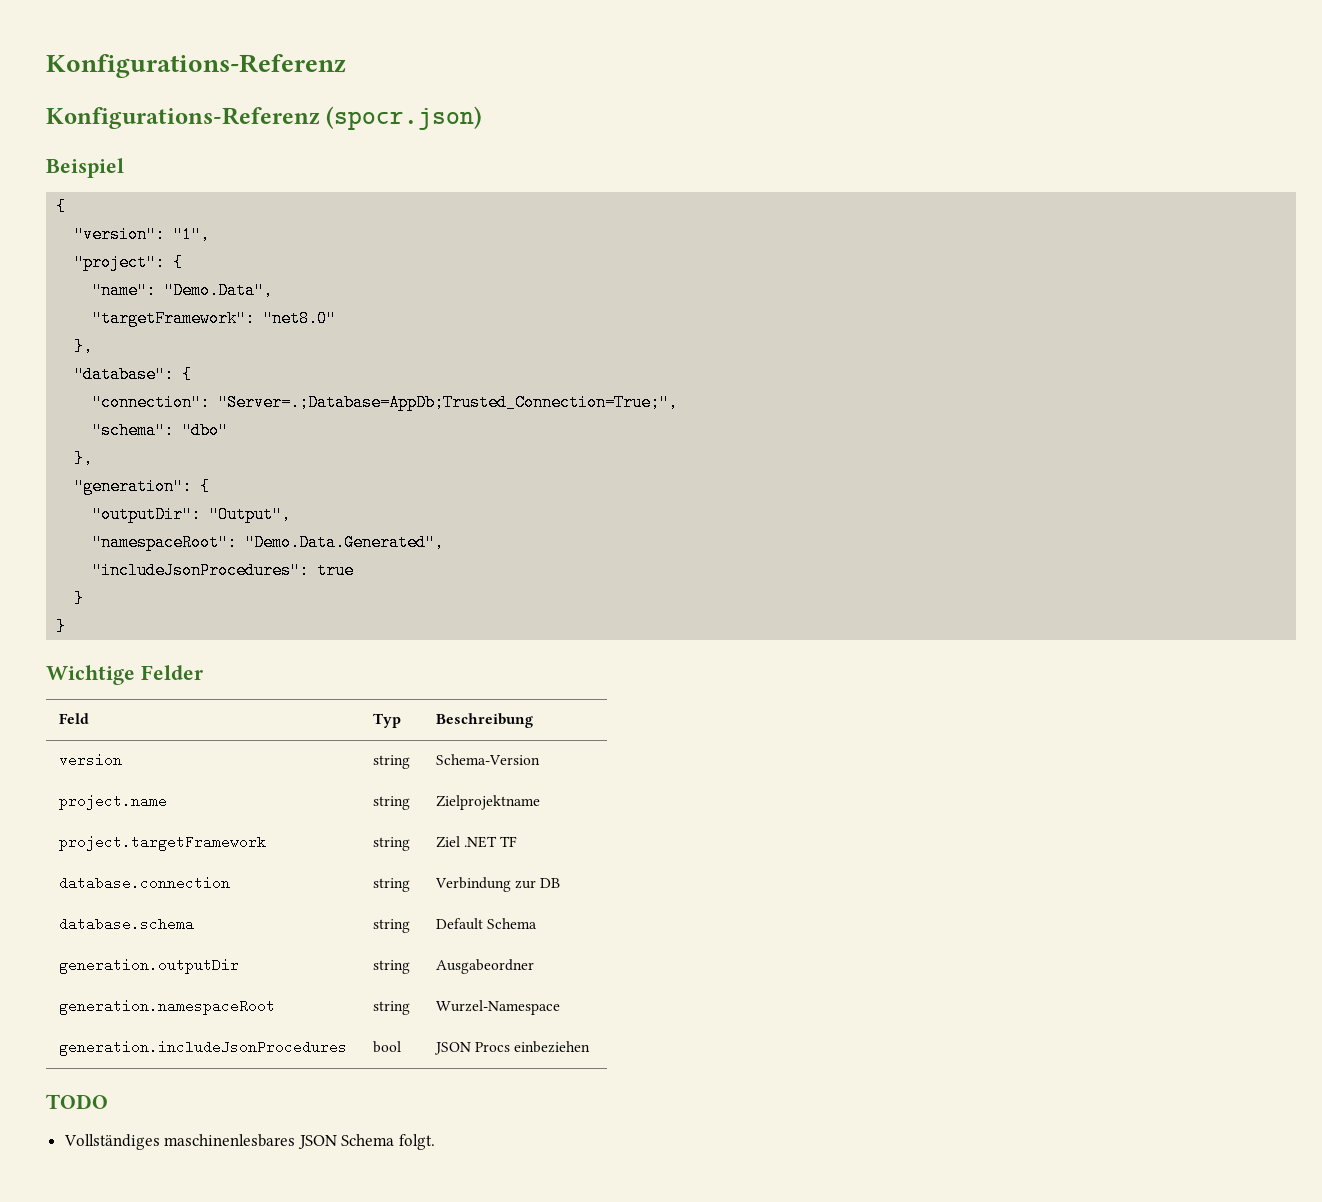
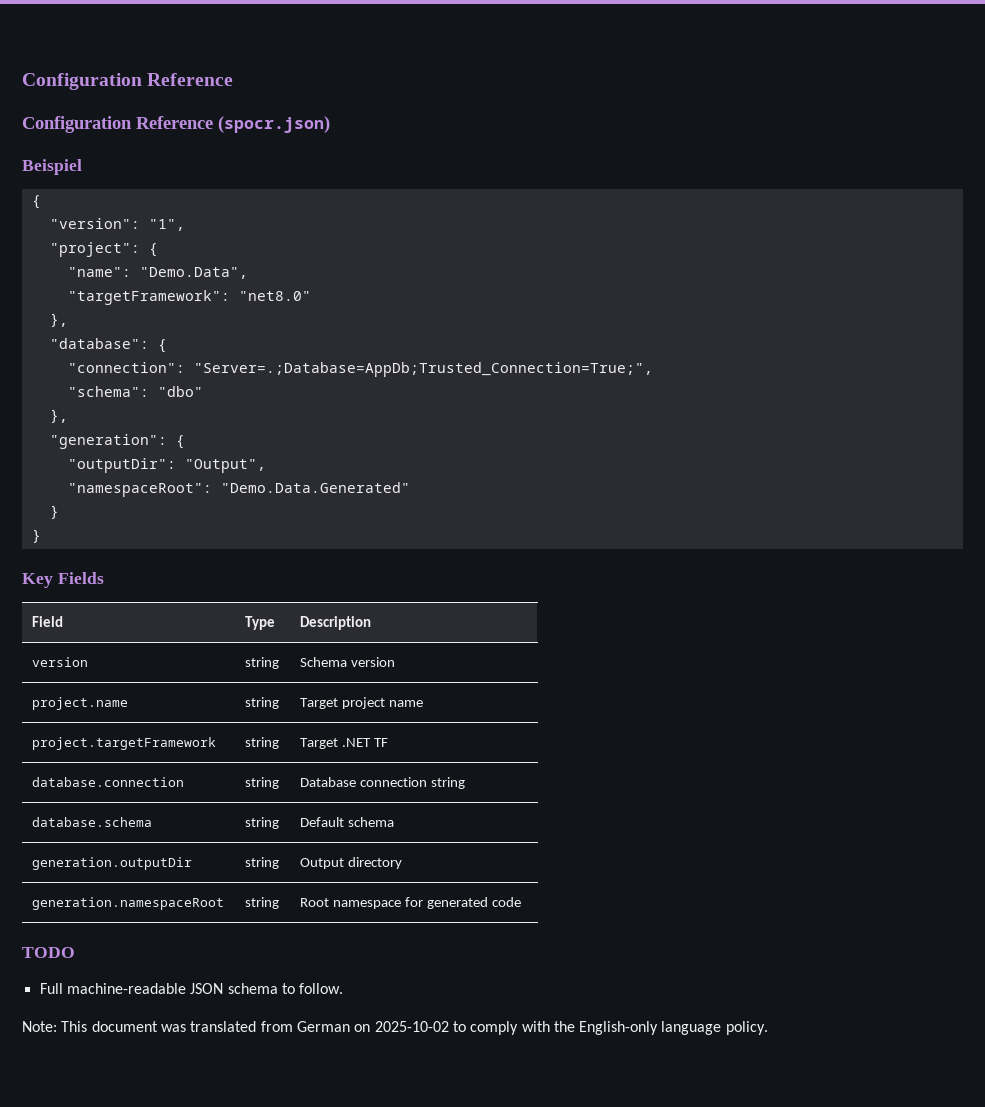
[46,54,346,78] [46,107,320,129] Konfigurations-Referenz // Konfigurations-Referenz -> [22,73,234,90] [22,116,213,133] Configuration Reference // Configuration Reference
[245,534,445,551] [92,562,355,579] "Demo.Data.Generated", // "includeJsonProcedures": true -> [220,482,410,493] "Demo.Data.Generated"
[46,665,203,685] [58,713,89,724] [372,713,401,728] [435,713,533,728] Wichtige Felder // Feld | Typ | Beschreibung -> [22,572,104,588] [32,616,64,627] [245,616,276,630] [300,616,372,630] Key Fields // Field | Type | Description
[435,754,540,765] Schema-Version -> [300,657,396,667] Schema version
[435,795,540,810] Zielprojektname -> [300,697,423,709] Target project name
[435,836,460,848] Ziel -> [300,738,339,749] Target
[434,877,561,892] Verbindung zur DB -> [300,777,465,789] Database connection string
[486,918,537,929] Schema -> [348,817,395,827] schema
[435,959,534,974] Ausgabeordner -> [300,857,403,869] Output directory
[435,1000,560,1015] [58,1040,347,1056] [372,1041,401,1053] [433,1041,591,1055] [46,1094,108,1109] [63,1134,436,1150] Wurzel-Namespace // generation.includeJsonProcedures | bool | JSON Procs einbeziehen // TODO // Vollständiges maschinenlesbares JSON Schema folgt. -> [300,897,521,909] [22,947,75,958] [39,983,344,994] [22,1021,768,1035] Root namespace for generated code // TODO // Full machine-readable JSON schema to follow. // Note: This document was translated from German on 2025-10-02 to comply with the English-only language policy.

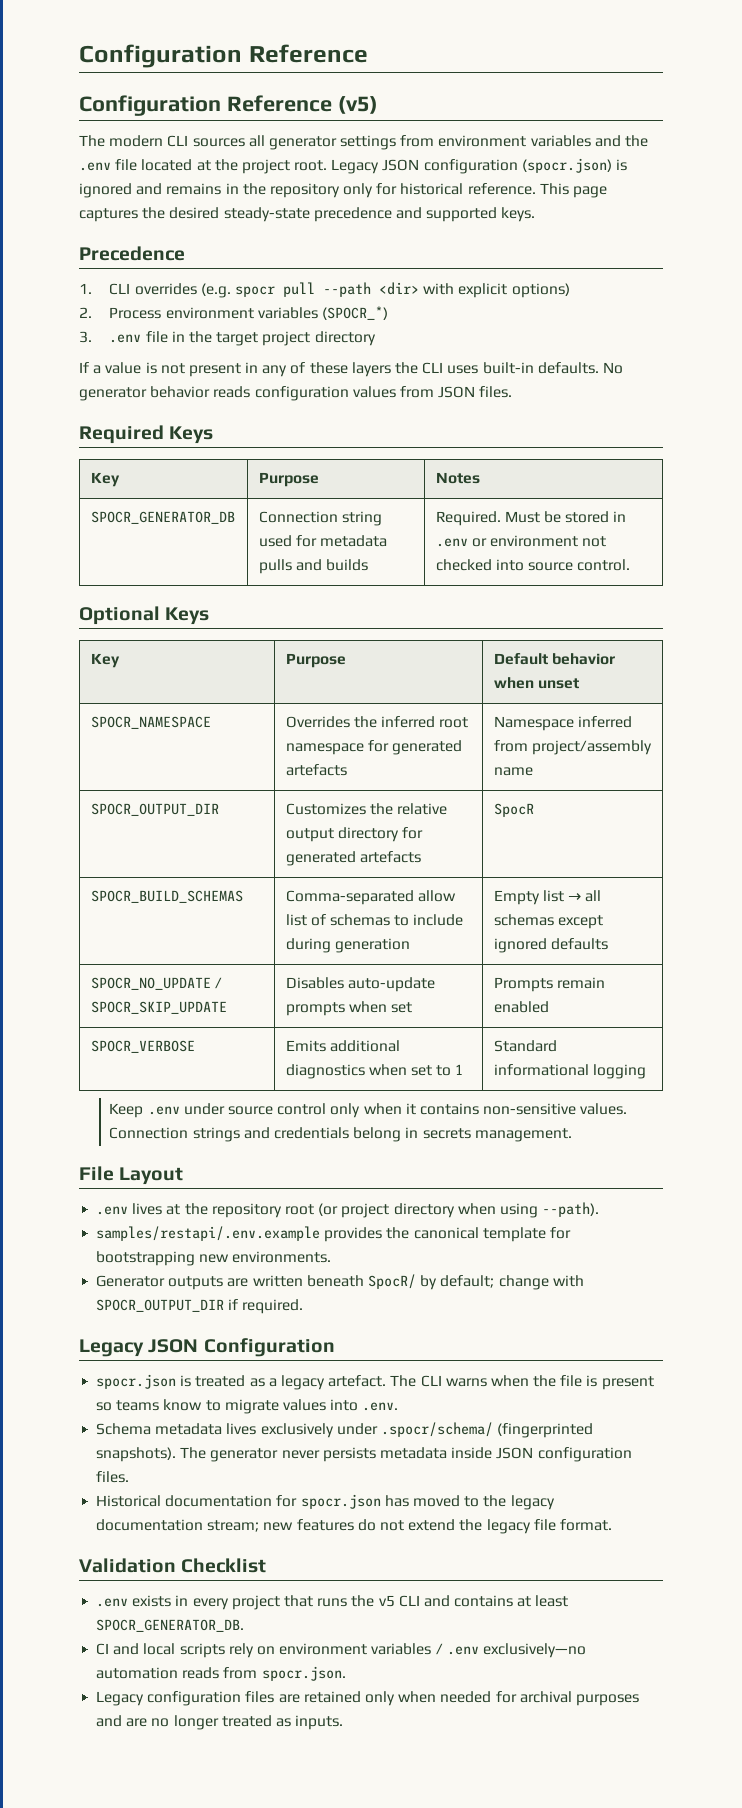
[218,116,330,133] [22,159,82,175] [31,195,41,209] [49,218,185,231] [49,242,158,257] [67,267,248,279] [67,290,311,305] [49,313,68,327] [49,338,167,353] [67,362,653,377] [67,386,203,397] [49,409,68,423] [49,434,185,449] [67,458,266,473] [67,482,410,497] [49,505,59,519] [31,529,41,543] [22,572,104,588] [32,616,64,627] [245,616,276,630] [300,616,372,630] [32,657,89,667] [245,657,280,669] [300,657,396,667] [32,697,129,710] [245,697,280,709] [300,697,423,709] [32,737,217,750] [245,737,280,749] [300,738,388,749] [32,777,185,787] [245,777,280,789] [300,777,465,789] [32,817,153,827] [245,817,280,829] [300,817,395,827] [32,857,193,870] [245,857,280,869] [300,857,403,869] [32,897,225,910] [245,897,280,909] [300,897,521,909] [22,947,75,958] [39,983,344,994] [22,1021,768,1035] (spocr.json) // Beispiel // { // "version": "1", // "project": { // "name": "Demo.Data", // "targetFramework": "net8.0" // }, // "database": { // "connection": "Server=.;Database=AppDb;Trusted_Connection=True;", // "schema": "dbo" // }, // "generation": { // "outputDir": "Output", // "namespaceRoot": "Demo.Data.Generated" // } // } // Key Fields // Field | Type | Description // version | string | Schema version // project.name | string | Target project name // project.targetFramework | string | Target .NET TF // database.connection | string | Database connection string // database.schema | string | Default schema // generation.outputDir | string | Output directory // generation.namespaceRoot | string | Root namespace for generated code // TODO // Full machine-readable JSON schema to follow. // Note: This document was translated from German on 2025-10-02 to comply with the English-only language policy. -> [337,96,378,114] [79,135,649,150] [79,158,628,174] [79,183,608,198] [79,207,536,222] [79,246,185,261] [79,282,570,298] [79,306,388,320] [79,331,376,346] [79,362,623,377] [79,386,513,401] [79,425,214,444] [90,472,120,487] [258,472,319,487] [435,472,480,484] [90,511,235,524] [258,511,382,526] [258,535,387,547] [258,559,368,574] [435,511,627,526] [435,535,607,547] [435,559,631,571] [79,606,210,625] [90,653,120,668] [285,653,346,668] [493,653,615,665] [493,677,579,689] [90,716,211,729] [285,716,469,728] [285,740,462,755] [285,764,347,776] [493,716,632,731] [493,740,652,755] [493,767,533,776] [90,803,219,816] [285,803,447,815] [285,827,423,842] [285,851,421,866] [493,803,534,817] [90,890,243,903] [285,890,456,905] [285,914,464,926] [285,938,410,953] [493,890,602,905] [493,914,603,929] [493,938,608,953] [90,977,222,990] [90,1001,227,1014] [285,977,435,992] [285,1001,412,1016] [493,977,605,992] [493,1001,549,1013] [90,1040,195,1053] [285,1040,400,1052] [285,1064,464,1079] [493,1040,557,1052] [493,1064,646,1079] [109,1103,628,1118] [109,1127,572,1142] [79,1166,184,1185] [96,1202,600,1218] [96,1226,571,1242] [96,1251,332,1266] [96,1274,584,1290] [96,1299,304,1314] [79,1338,335,1357] [96,1374,654,1390] [96,1399,399,1414] [96,1422,594,1438] [96,1447,632,1462] [96,1471,130,1483] [96,1494,555,1510] [96,1519,612,1534] [79,1558,267,1573] [96,1595,569,1610] [96,1619,245,1632] [96,1643,586,1658] [96,1666,346,1681] [96,1691,639,1706] [96,1715,344,1730] (v5) // The modern CLI sources all generator settings from environment variables and the .env file located at the project root. Legacy JSON configuration (spocr.json) is ignored and remains in the repository only for historical reference. This page captures the desired steady-state precedence and supported keys. // Precedence // 1. CLI overrides (e.g. spocr pull --path <dir> with explicit options) // 2. Process environment variables (SPOCR_*) // 3. .env file in the target project directory // If a value is not present in any of these layers the CLI uses built-in defaults. No generator behavior reads configuration values from JSON files. // Required Keys // Key | Purpose | Notes // SPOCR_GENERATOR_DB | Connection string used for metadata pulls and builds | Required. Must be stored in .env or environment not checked into source control. // Optional Keys // Key | Purpose | Default behavior when unset // SPOCR_NAMESPACE | Overrides the inferred root namespace for generated artefacts | Namespace inferred from project/assembly name // SPOCR_OUTPUT_DIR | Customizes the relative output directory for generated artefacts | SpocR // SPOCR_BUILD_SCHEMAS | Comma-separated allow list of schemas to include during generation | Empty list → all schemas except ignored defaults // SPOCR_NO_UPDATE / SPOCR_SKIP_UPDATE | Disables auto-update prompts when set | Prompts remain enabled // SPOCR_VERBOSE | Emits additional diagnostics when set to 1 | Standard informational logging // Keep .env under source control only when it contains non-sensitive values. Connection strings and credentials belong in secrets management. // File Layout // .env lives at the repository root (or project directory when using --path). // samples/restapi/.env.example provides the canonical template for bootstrapping new environments. // Generator outputs are written beneath SpocR/ by default; change with SPOCR_OUTPUT_DIR if required. // Legacy JSON Configuration // spocr.json is treated as a legacy artefact. The CLI warns when the file is present so teams know to migrate values into .env. // Schema metadata lives exclusively under .spocr/schema/ (fingerprinted snapshots). The generator never persists metadata inside JSON configuration files. // Historical documentation for spocr.json has moved to the legacy documentation stream; new features do not extend the legacy file format. // Validation Checklist // .env exists in every project that runs the v5 CLI and contains at least SPOCR_GENERATOR_DB. // CI and local scripts rely on environment variables / .env exclusively—no automation reads from spocr.json. // Legacy configuration files are retained only when needed for archival purposes and are no longer treated as inputs.

